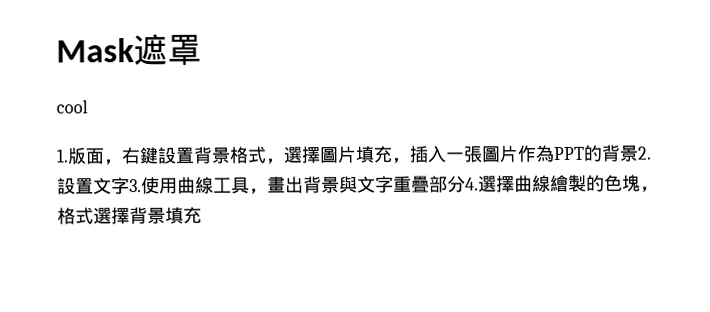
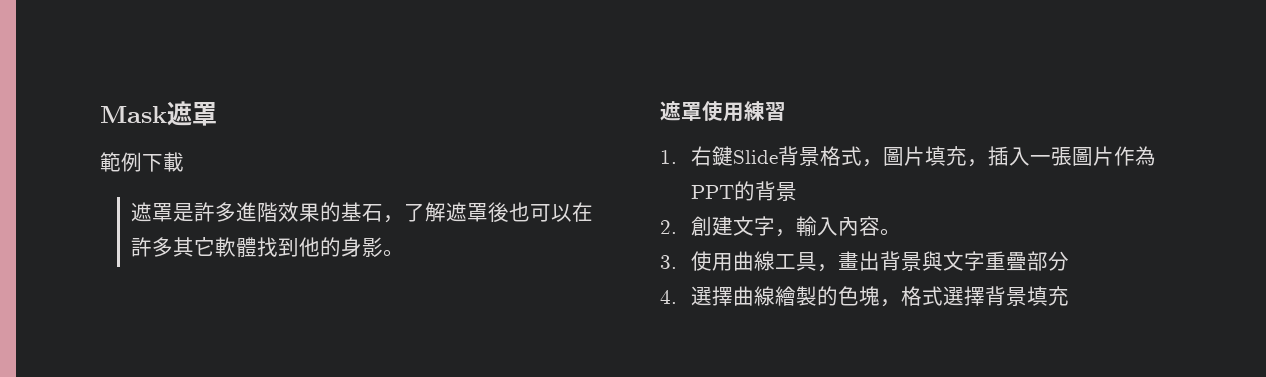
[56,99,88,114] [56,146,195,166] cool // 1.版面，右鍵設置 -> [100,152,184,172] [131,202,594,223] [131,237,405,257] [660,101,786,122] [660,146,779,166] 範例下載 // 遮罩是許多進階效果的基石，了解遮罩後也可以在許多其它軟體找到他的身影。 // 遮罩使用練習 // 1.右鍵Slide
[283,146,321,164] 選擇 -> (884, 163) none
[637,146,652,160] [57,177,130,195] 2.設置文字 -> [660,216,902,237] // 2.創建文字，輸入內容。 //
(466, 184) none -> (1070, 261) //

